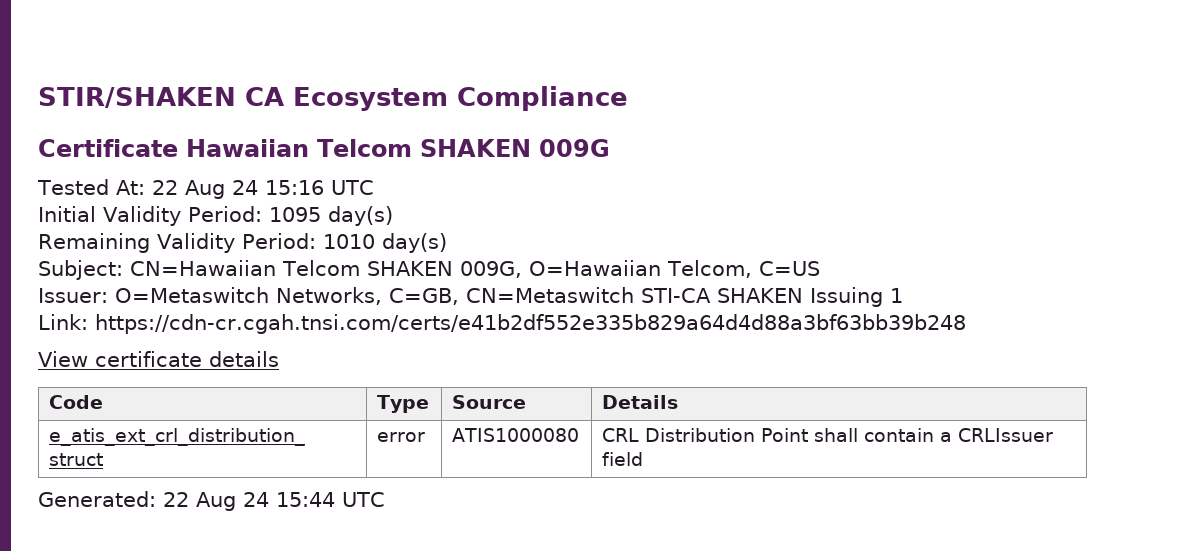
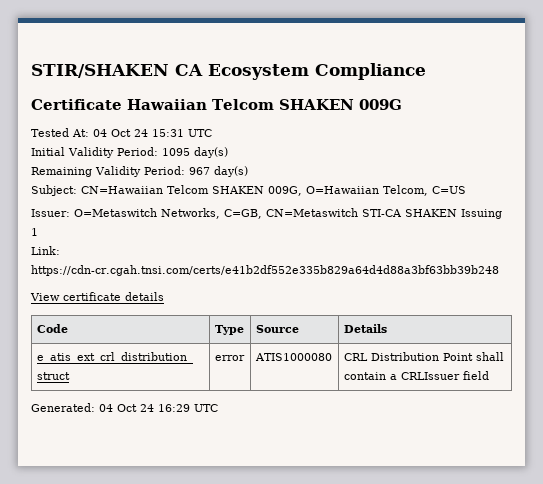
[151,180,324,199] 22 Aug 24 15:16 -> [93,129,184,137] 04 Oct 24 15:31
[322,234,375,249] 1010 -> [189,167,210,175] 967
[163,492,335,511] 22 Aug 24 15:44 -> [99,404,190,412] 04 Oct 24 16:29

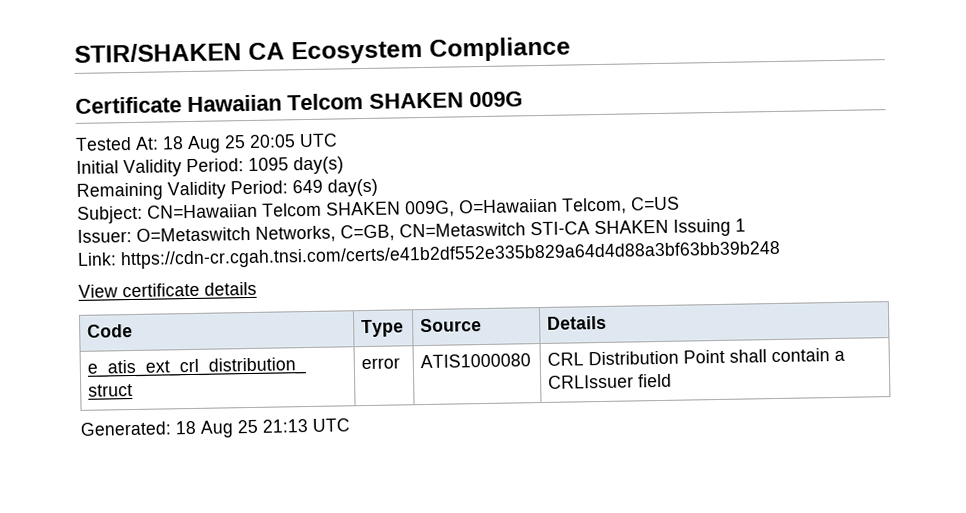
[93,129,184,137] 04 Oct 24 15:31 -> [162,134,296,154] 18 Aug 25 20:05
[189,167,210,175] 967 -> [292,179,323,194] 649
[99,404,190,412] 04 Oct 24 16:29 -> [175,419,308,438] 18 Aug 25 21:13

